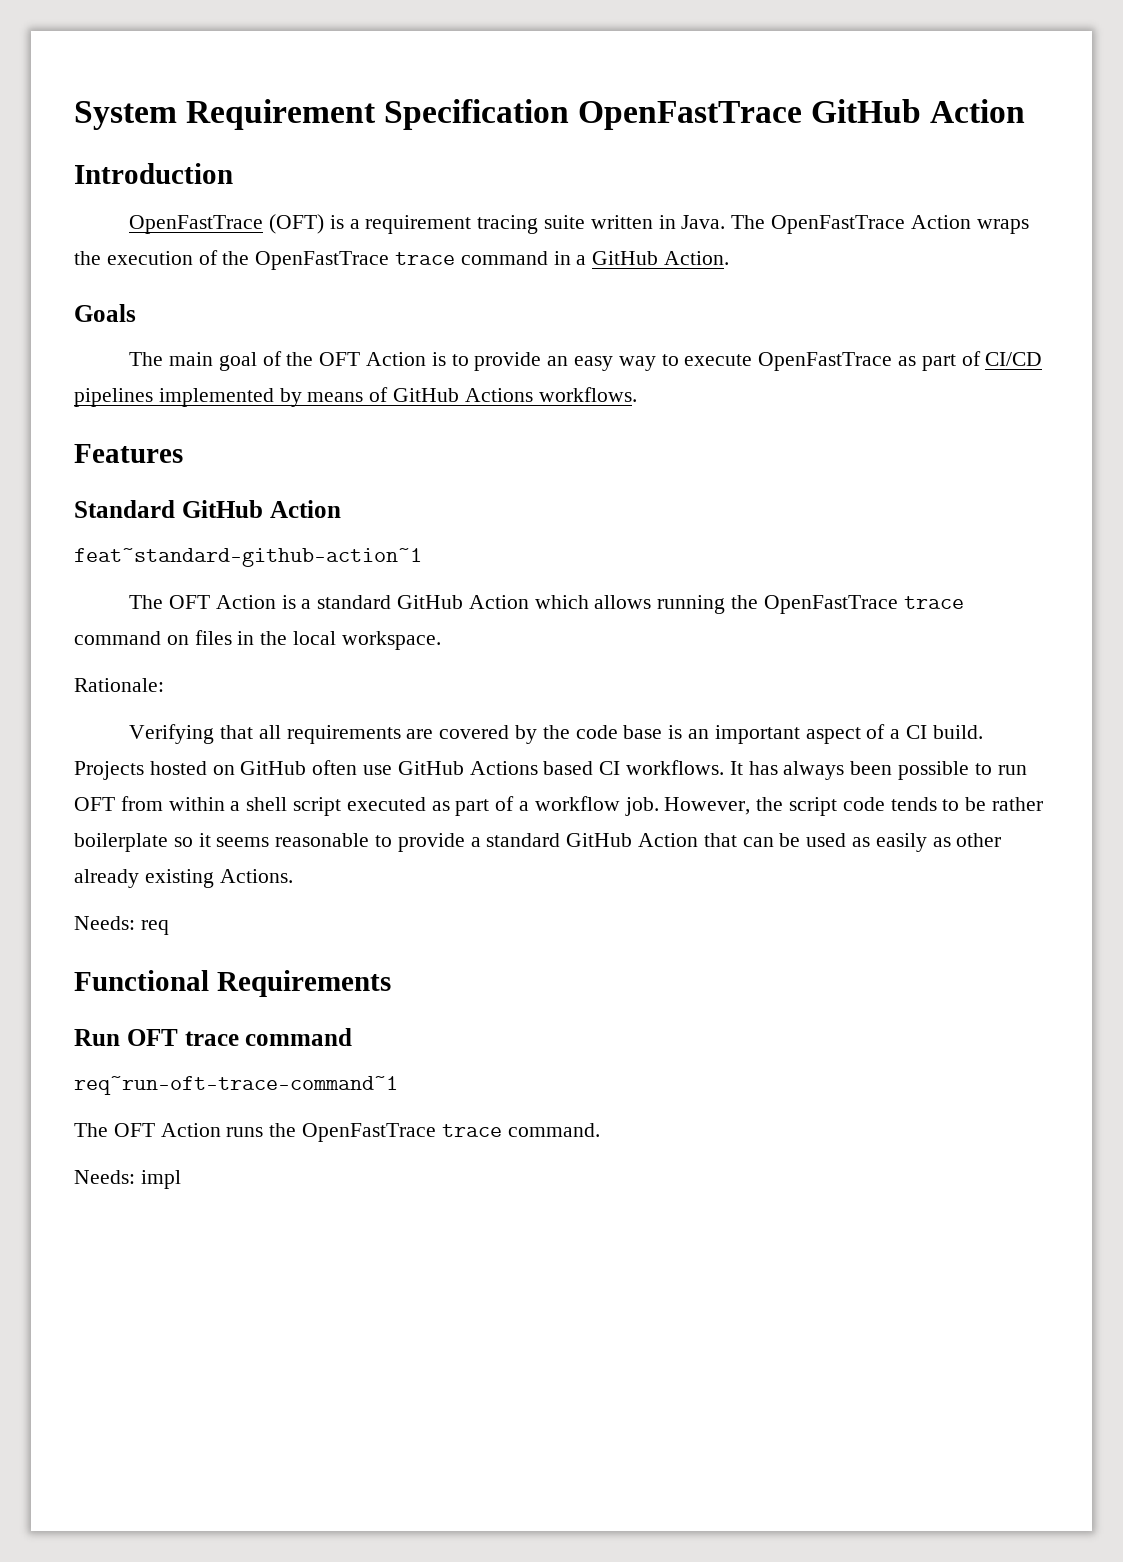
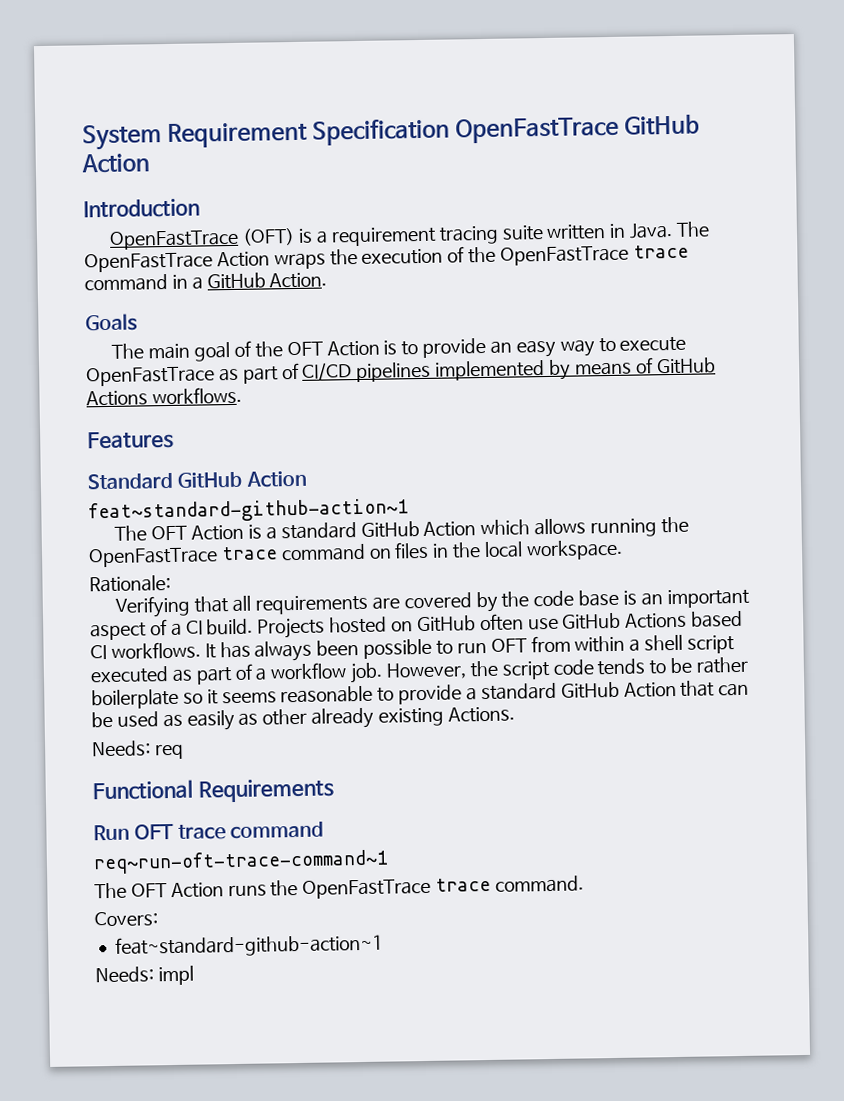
(600, 1130) none -> [94,911,158,927] [114,933,384,958] // Covers: // feat~standard-github-action~1

